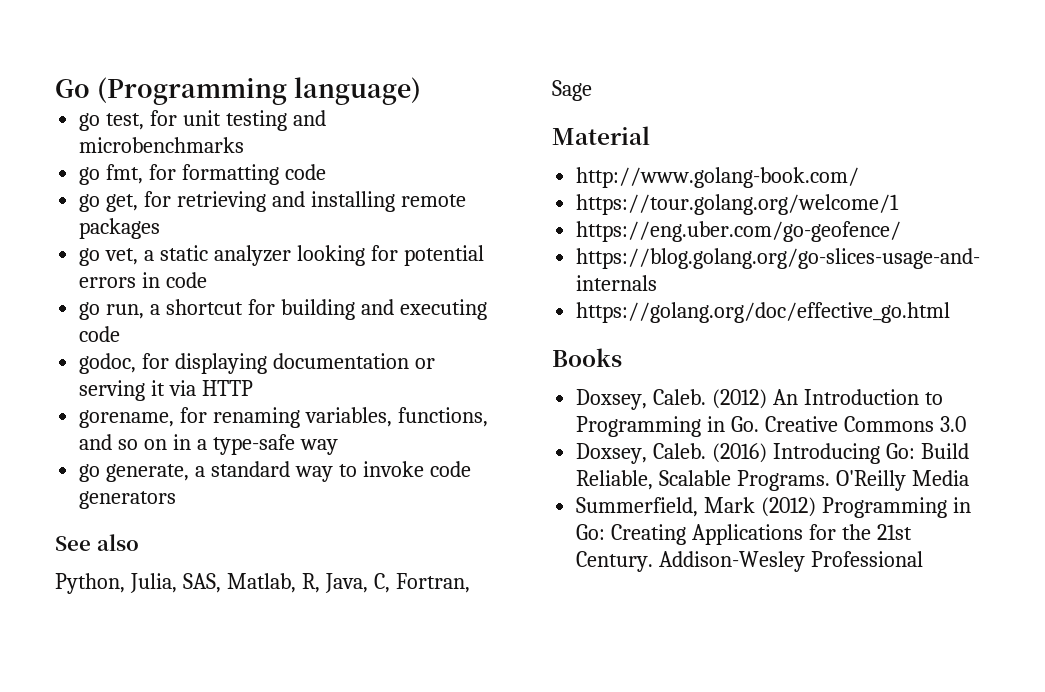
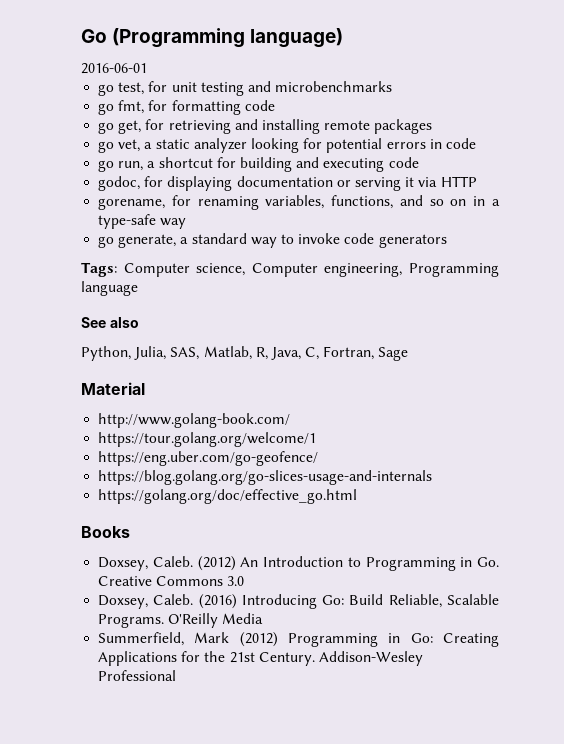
(421, 91) none -> [81,63,147,74] // 2016-06-01
(177, 500) none -> [81,262,499,277] [81,281,138,296] // Tags: Computer science, Computer engineering, Programming language

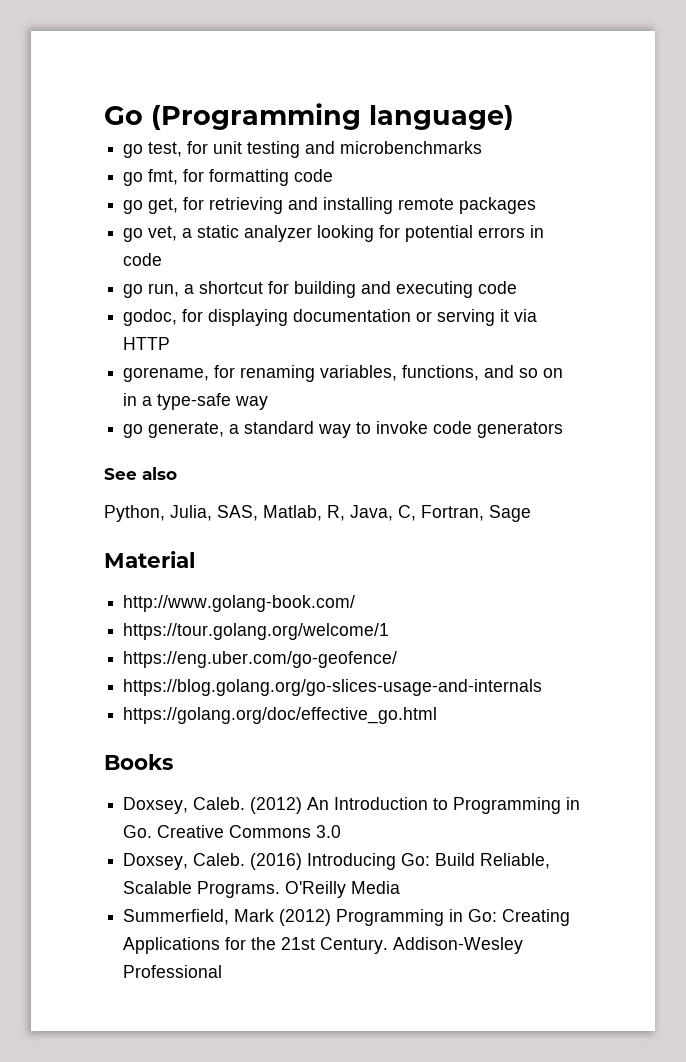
[81,63,147,74] // 2016-06-01 -> (514, 117) none
[81,262,499,277] [81,281,138,296] // Tags: Computer science, Computer engineering, Programming language -> (564, 430) none

